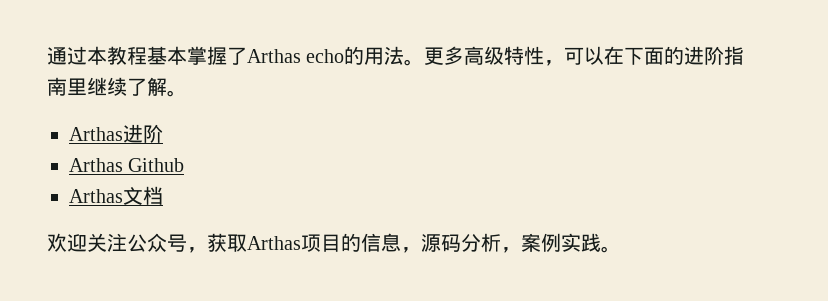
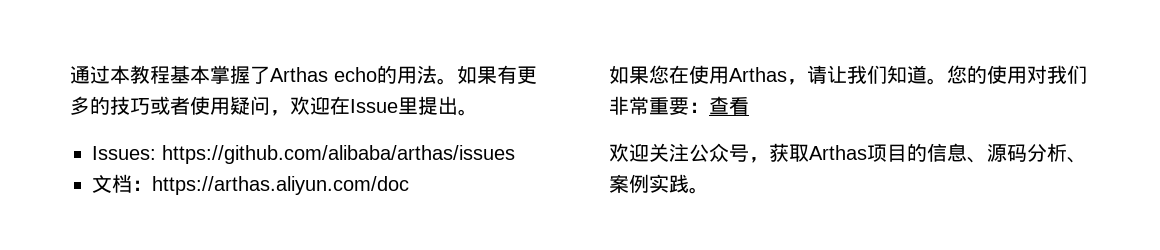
[424,46,745,66] [47,77,187,97] [69,124,163,143] [69,158,185,172] [69,186,163,205] 更多高级特性，可以在下面的进阶指南里继续了解。 // Arthas进阶 // Arthas Github // Arthas文档 -> [457,65,537,84] [70,96,478,116] [92,145,515,164] [92,174,409,195] [609,65,1087,85] [609,96,749,115] 如果有更多的技巧或者使用疑问，欢迎在Issue里提出。 // Issues: https://github.com/alibaba/arthas/issues // 文档：https://arthas.aliyun.com/doc // 如果您在使用Arthas，请让我们知道。您的使用对我们非常重要：查看
[401,247,421,253] ， -> [967,157,987,163] 、
[501,247,521,253] ， -> [1067,157,1087,163] 、

